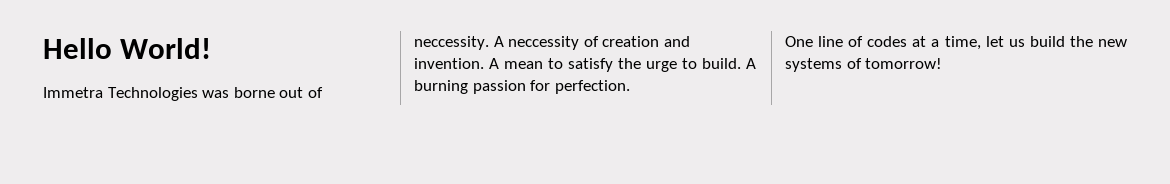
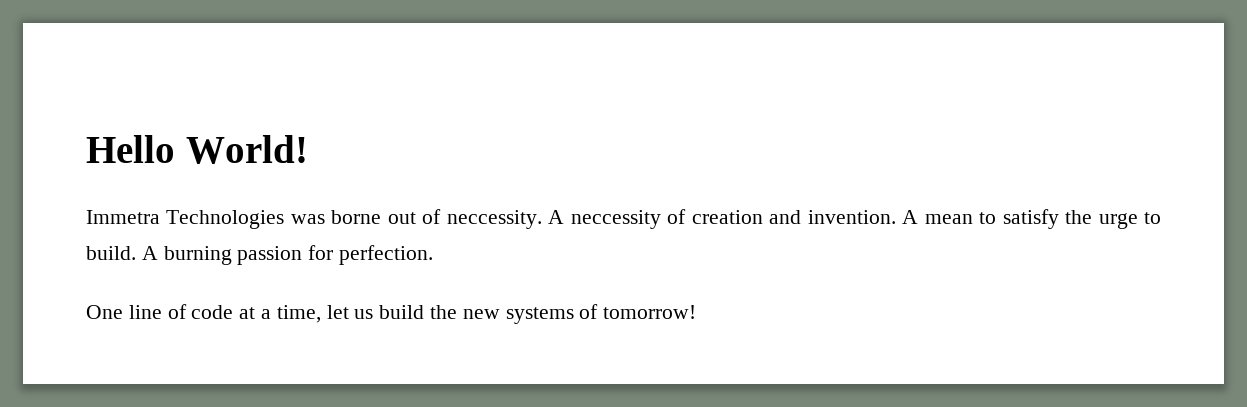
[867,36,908,47] codes -> [191,305,234,319] code

